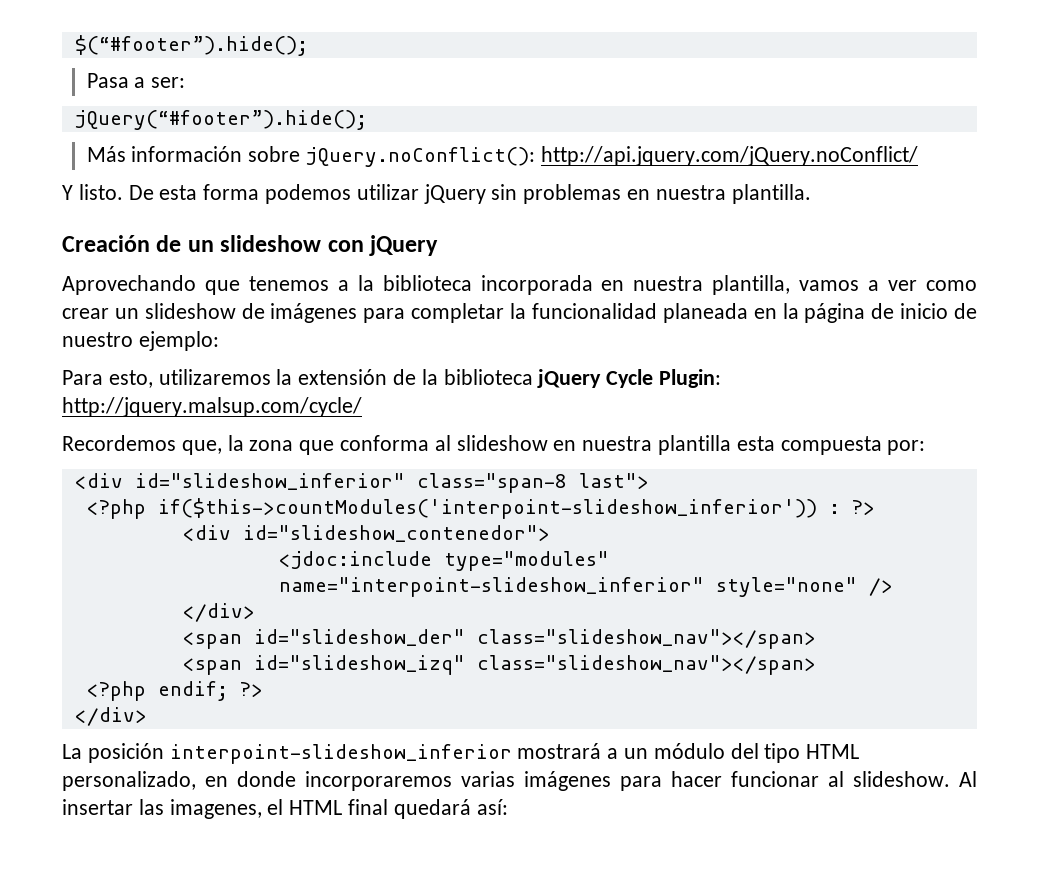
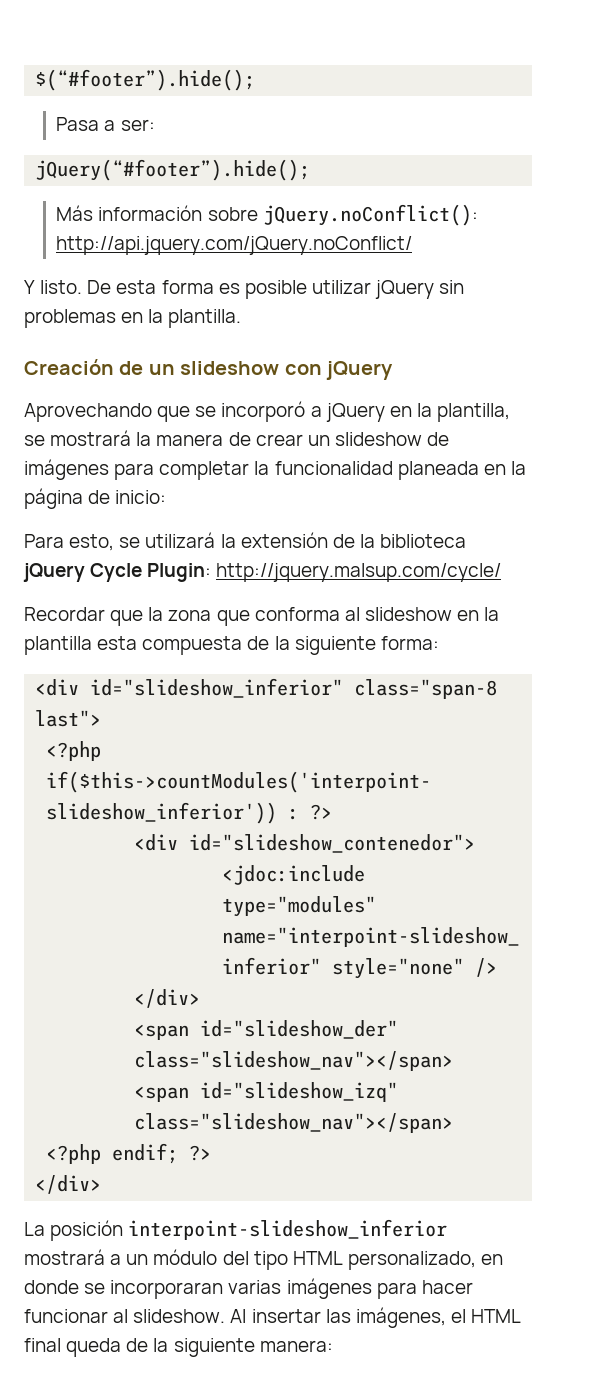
[265,184,352,204] podemos -> [218,280,307,299] es posible
[655,185,726,200] nuestra -> [148,309,164,323] la
[248,275,977,295] tenemos a la biblioteca incorporada en nuestra plantilla, vamos a ver como -> [195,401,511,422] [24,430,251,446] se incorporó a jQuery en la plantilla, se mostrará la manera de
[900,303,978,319] [62,331,219,351] inicio de nuestro ejemplo: -> [115,490,167,504] inicio:
[158,369,271,385] utilizaremos -> [119,532,216,548] se utilizará
[62,435,222,455] Recordemos que, -> [24,607,144,626] Recordar que
[582,436,653,451] nuestra -> [484,607,500,621] la
[887,440,926,455] por: -> [247,636,439,655] de la siguiente forma:
[305,771,452,791] incorporaremos -> [84,1280,224,1299] se incorporaran
[169,799,262,819] imagenes, -> [355,1307,446,1328] imágenes,
[393,799,508,819] quedará así: -> [66,1338,333,1357] queda de la siguiente manera:

